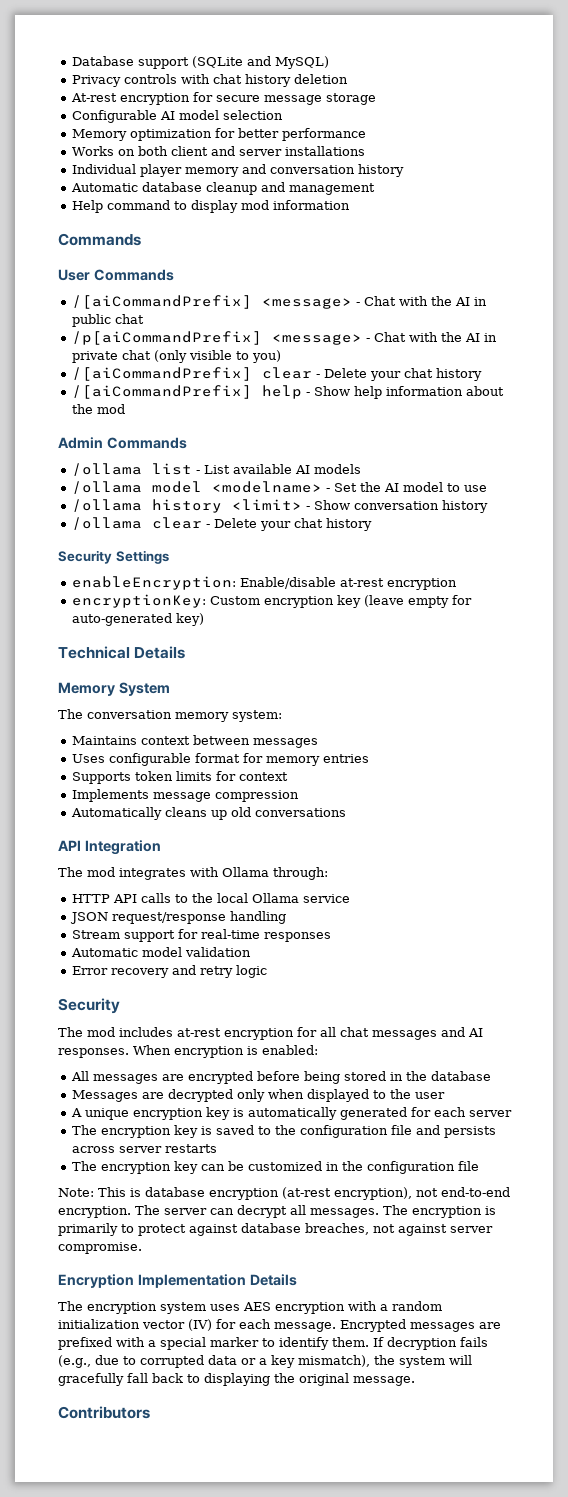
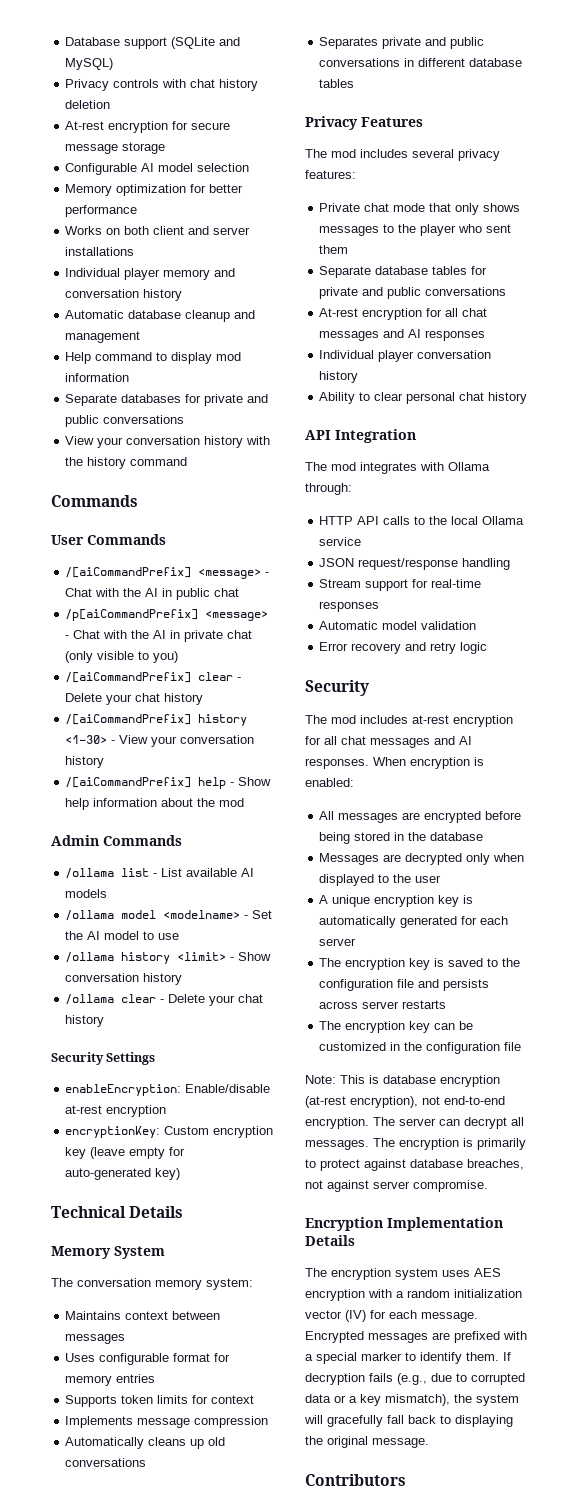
(351, 205) none -> [65,394,269,406] [65,415,185,427] [65,436,271,448] [65,457,188,469] // Separate databases for private and public conversations // View your conversation history with the history command
(483, 374) none -> [65,714,248,726] [65,735,255,747] [65,756,105,768] // /[aiCommandPrefix] history <1-30> - View your conversation history
(347, 812) none -> [319,37,485,49] [319,58,523,67] [319,79,355,88] [305,116,423,130] [305,149,500,161] [305,170,356,179] [319,203,521,215] [319,224,512,236] [319,245,349,254] [319,266,488,278] [319,287,507,299] [319,308,488,320] [319,329,486,341] [319,350,492,362] [319,371,359,383] [319,392,528,404] // Separates private and public conversations in different database tables // Privacy Features // The mod includes several privacy features: // Private chat mode that only shows messages to the player who sent them // Separate database tables for private and public conversations // At-rest encryption for all chat messages and AI responses // Individual player conversation history // Ability to clear personal chat history

